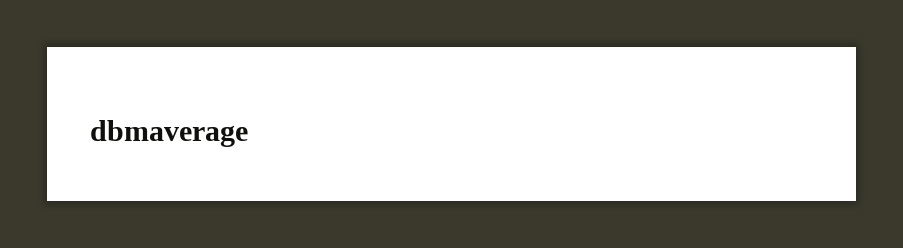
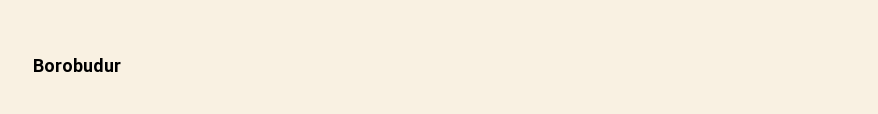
[90,120,248,147] dbmaverage -> [33,58,121,72] Borobudur

